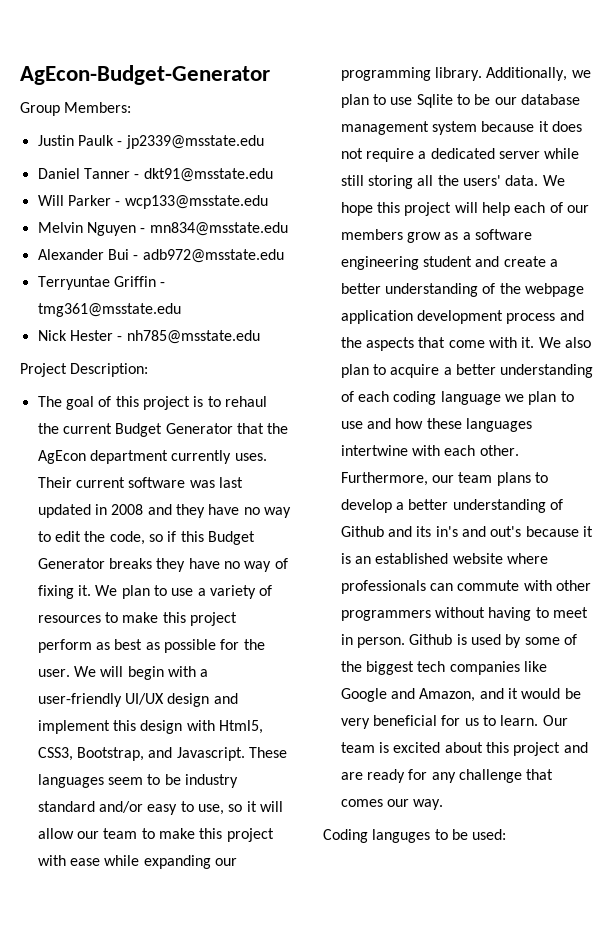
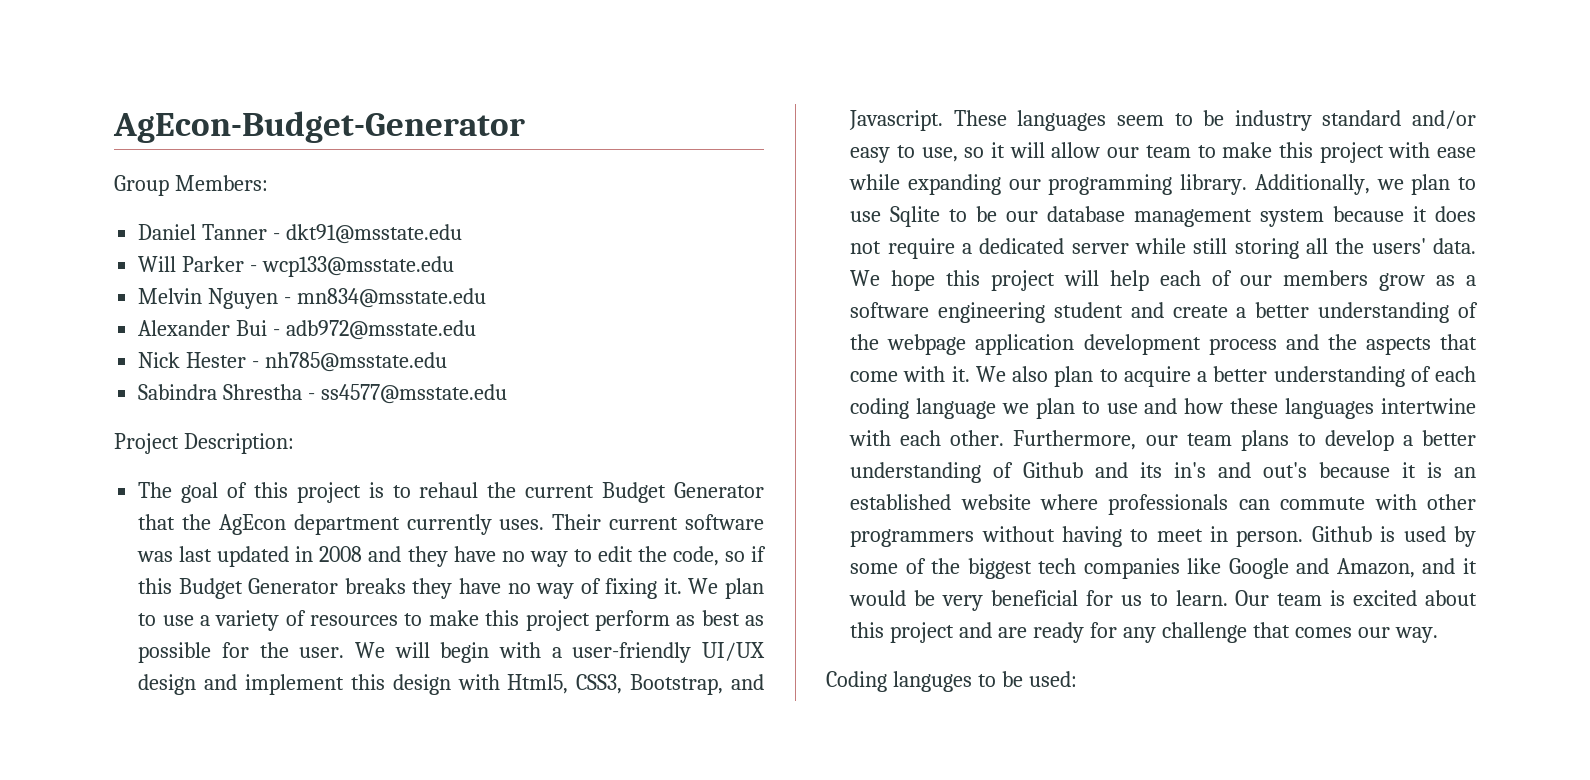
[37,135,264,149] // Justin Paulk - jp2339@msstate.edu -> (268, 183) none
[37,276,166,290] [37,303,181,317] // Terryuntae Griffin - tmg361@msstate.edu -> (477, 330) none
(260, 337) none -> [138,384,508,404] // Sabindra Shrestha - ss4577@msstate.edu

